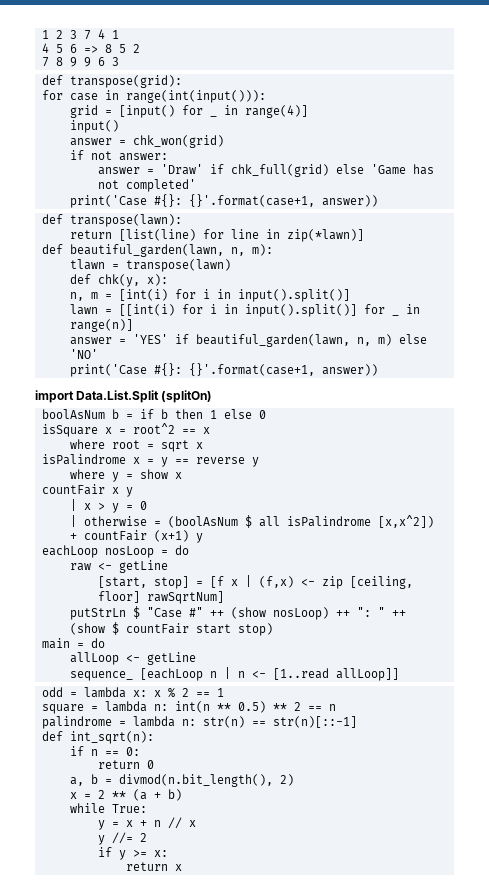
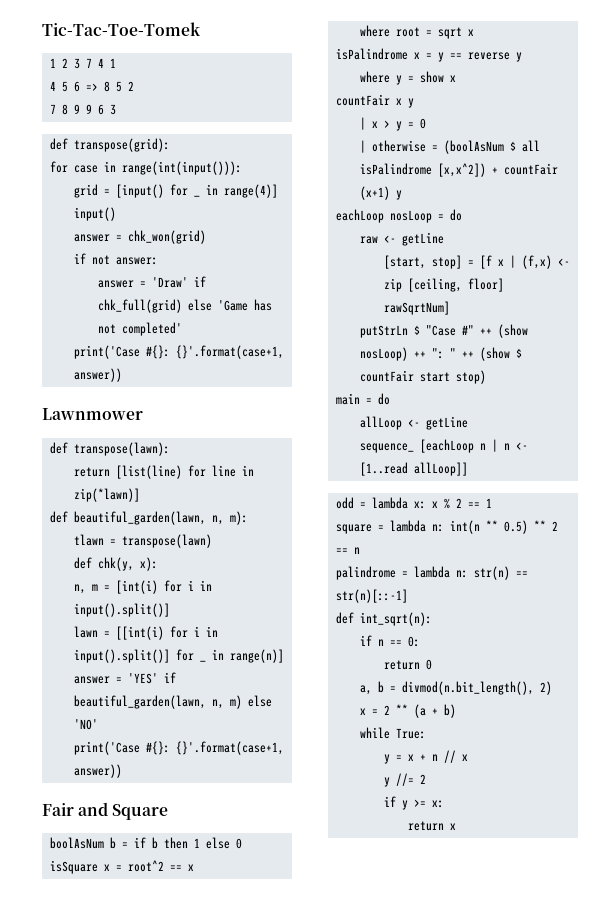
(41, 34) none -> [42,22,201,36] Tic-Tac-Toe-Tomek //
(378, 201) none -> [42,408,143,420] // Lawnmower
[35,390,213,403] import Data.List.Split (splitOn) -> [42,802,169,820] Fair and Square

